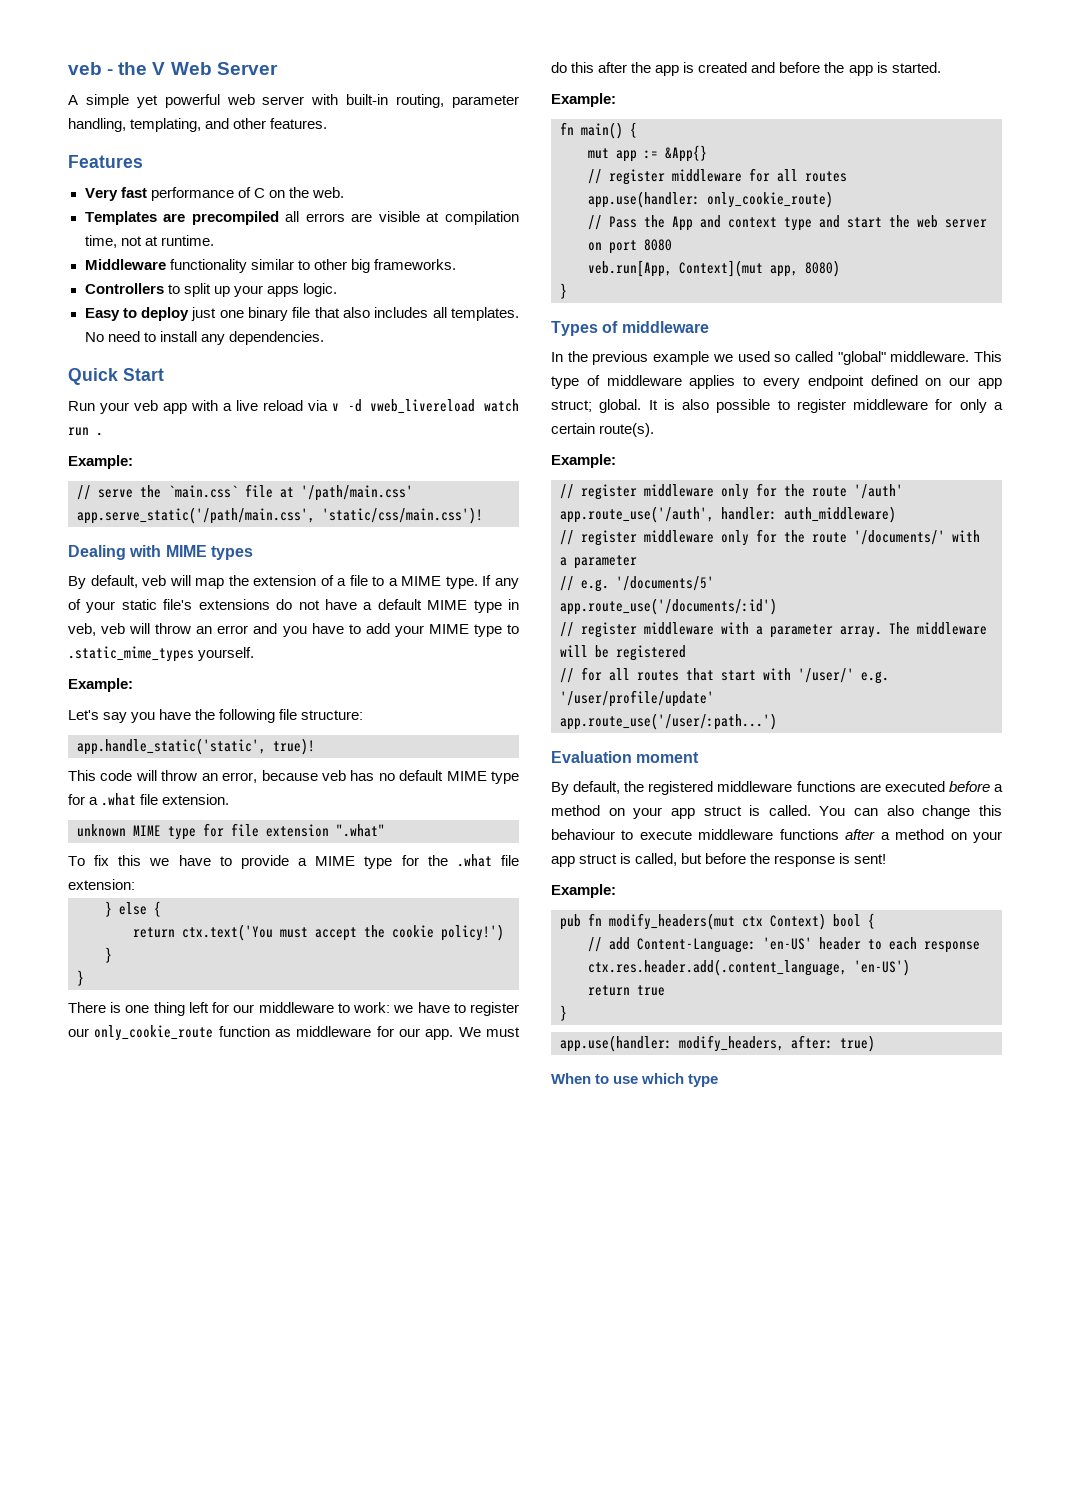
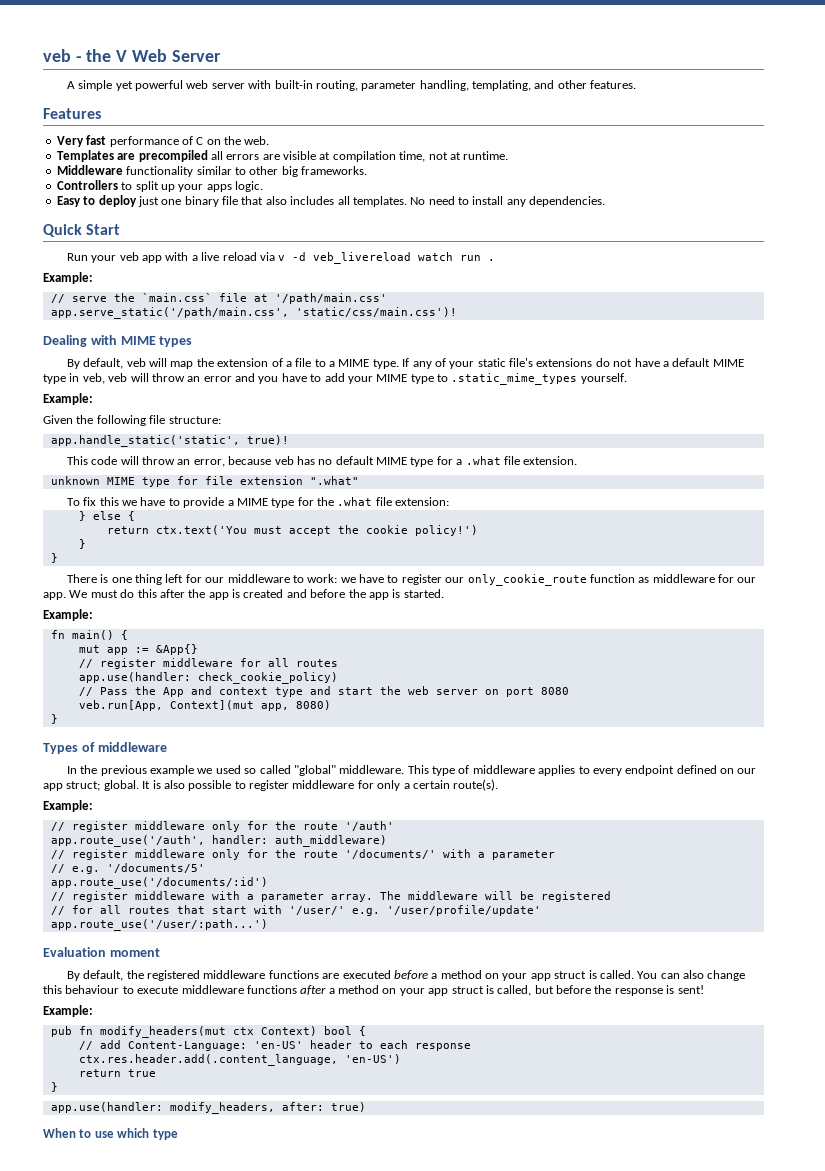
[370,399,476,414] vweb_livereload -> [313,252,412,264] veb_livereload
[68,709,192,723] Let's say you have -> [43,415,73,424] Given
[707,191,833,208] only_cookie_route) -> [197,672,338,684] check_cookie_policy)

